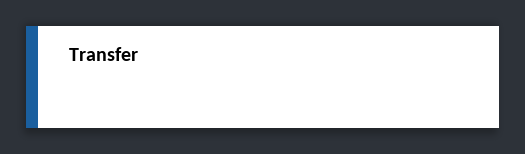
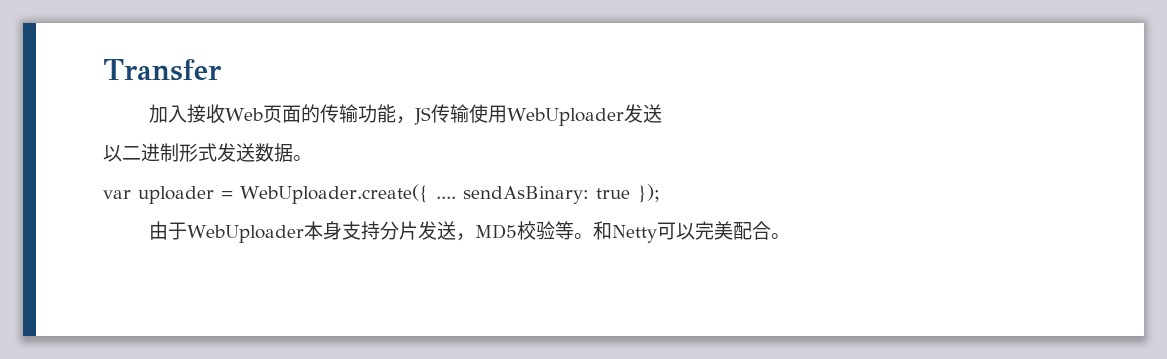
(138, 54) none -> [149,104,663,126] [103,143,312,162] [103,184,660,204] [149,221,791,243] // 加入接收Web页面的传输功能，JS传输使用WebUploader发送 // 以二进制形式发送数据。 // var uploader = WebUploader.create({ .... sendAsBinary: true }); // 由于WebUploader本身支持分片发送，MD5校验等。和Netty可以完美配合。

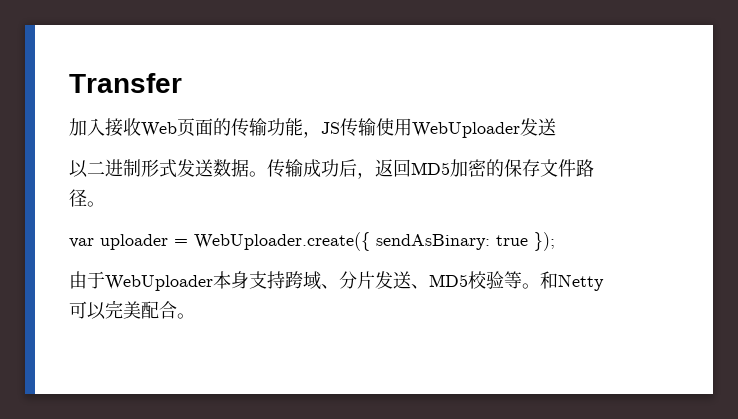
(312, 158) none -> [267,159,594,179] [69,189,105,207] 传输成功后，返回MD5加密的保存文件路径。
[435,196,456,199] .... -> (370, 241) none
(381, 230) none -> [285,271,339,290] 跨域、
[456,233,476,241] ， -> [411,284,429,289] 、

